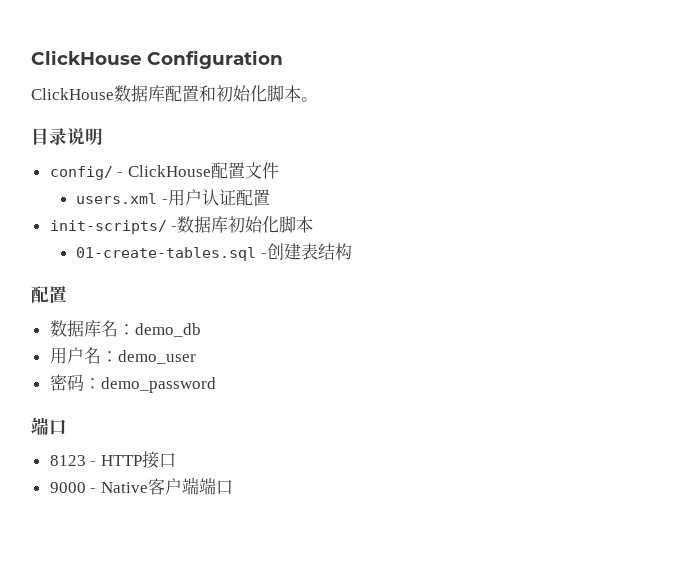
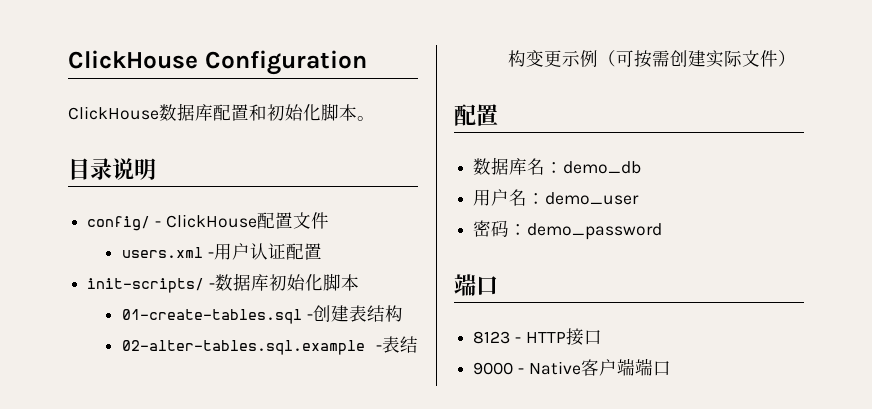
(352, 251) none -> [122,336,418,355] [508,50,797,68] // 02-alter-tables.sql.example -表结构变更示例（可按需创建实际文件）

